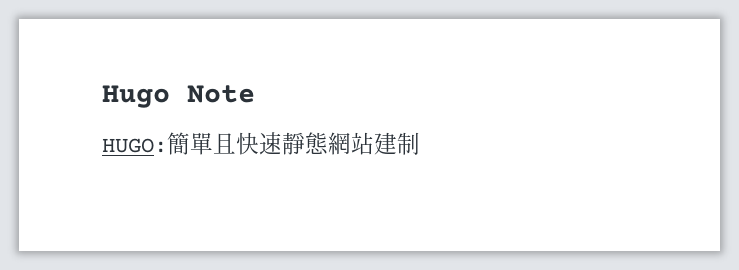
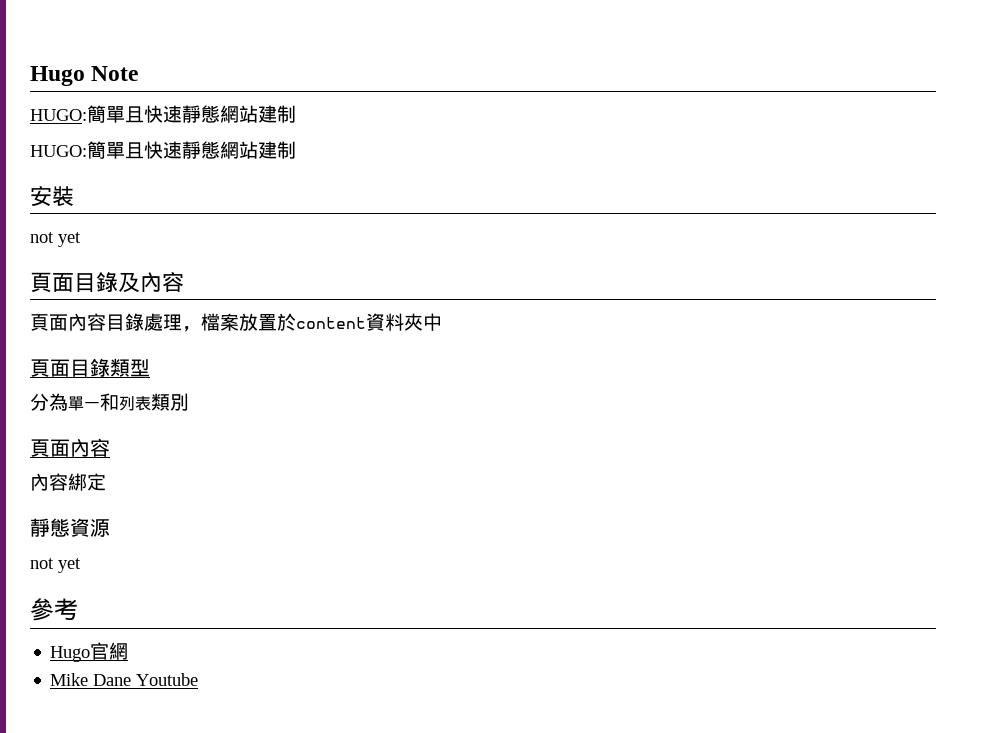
(420, 143) none -> [30,141,296,159] [30,186,74,207] [30,232,81,247] [30,272,184,293] [30,313,442,332] [30,358,150,377] [30,393,189,411] [30,438,110,457] [30,473,106,491] [30,518,110,537] [30,558,81,573] [30,598,78,621] [50,642,129,662] [50,673,199,686] // HUGO:簡單且快速靜態網站建制 // 安裝 // not yet // 頁面目錄及內容 // 頁面內容目錄處理，檔案放置於content資料夾中 // 頁面目錄類型 // 分為單一和列表類別 // 頁面內容 // 內容綁定 // 靜態資源 // not yet // 參考 // Hugo官網 // Mike Dane Youtube

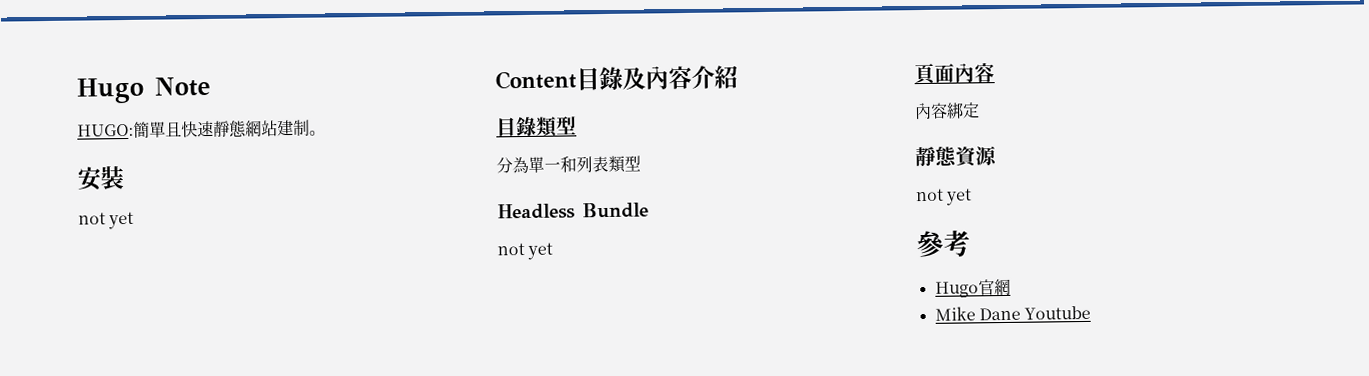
[30,141,296,159] // HUGO:簡單且快速靜態網站建制 -> [309,130,326,136] 。
[30,272,74,293] 頁面 -> [495,70,577,90] Content
[30,313,442,332] [30,359,70,377] // 頁面內容目錄處理，檔案放置於content資料夾中 // 頁面 -> [691,65,738,89] 介紹 //
[170,393,189,411] 別 -> [624,155,641,172] [497,202,649,220] [497,242,554,260] 型 // Headless Bundle // not yet

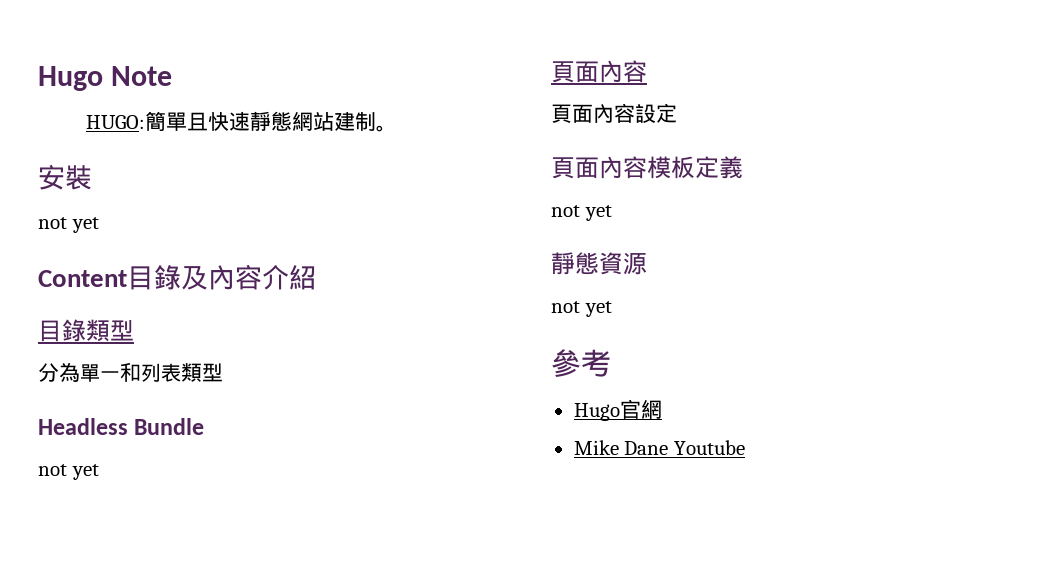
[914,102,980,120] 內容綁定 -> [551,103,677,123] [551,156,743,179] [551,205,612,221] 頁面內容設定 // 頁面內容模板定義 // not yet

